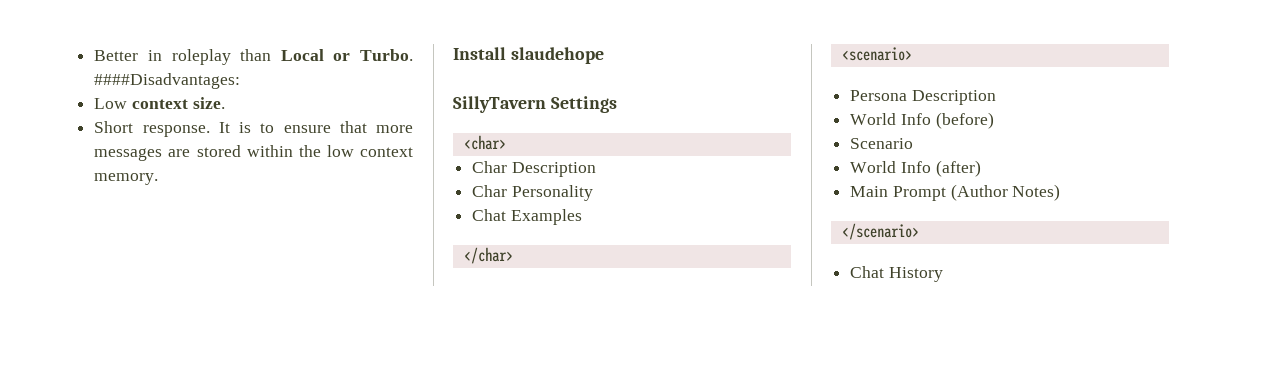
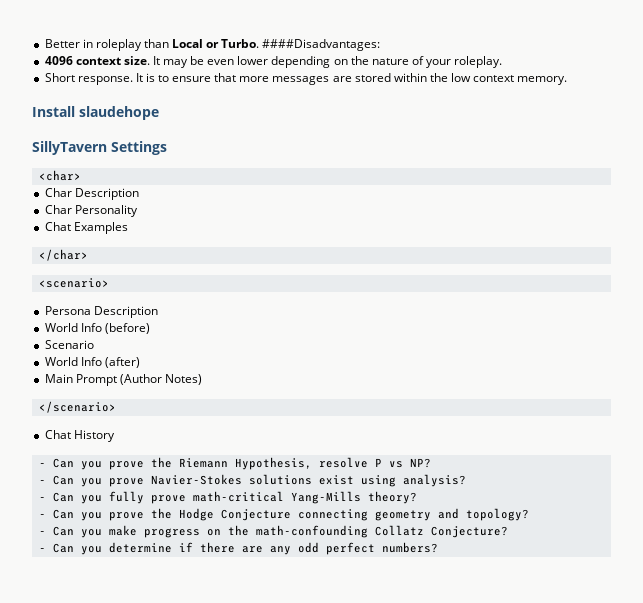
[94,98,128,109] Low -> [44,56,73,65] 4096
(225, 103) none -> [152,56,503,68] It may be even lower depending on the nature of your roleplay.
(943, 274) none -> [38,457,431,470] [38,474,466,487] [38,491,417,504] [38,508,529,521] [38,525,508,538] [38,542,438,555] // - Can you prove the Riemann Hypothesis, resolve P vs NP? // - Can you prove Navier-Stokes solutions exist using analysis? // - Can you fully prove math-critical Yang-Mills theory? // - Can you prove the Hodge Conjecture connecting geometry and topology? // - Can you make progress on the math-confounding Collatz Conjecture? // - Can you determine if there are any odd perfect numbers?

